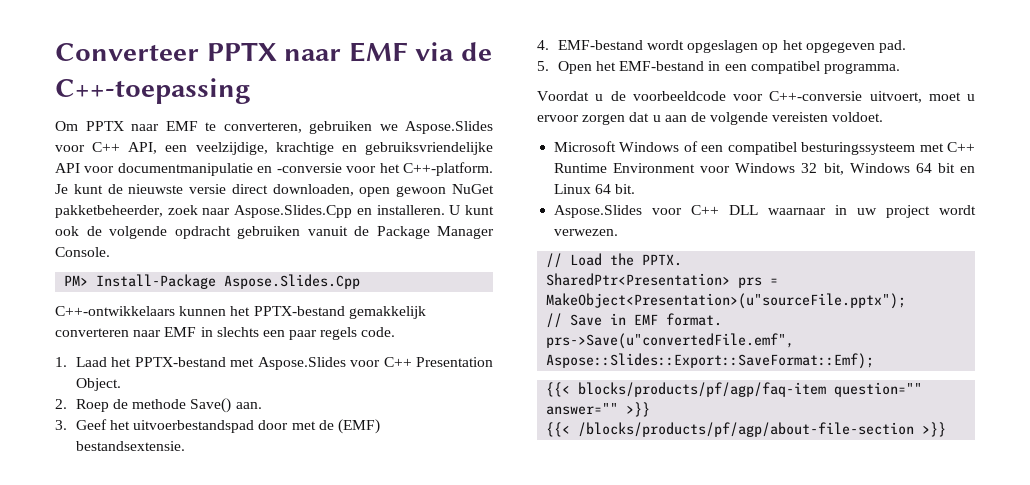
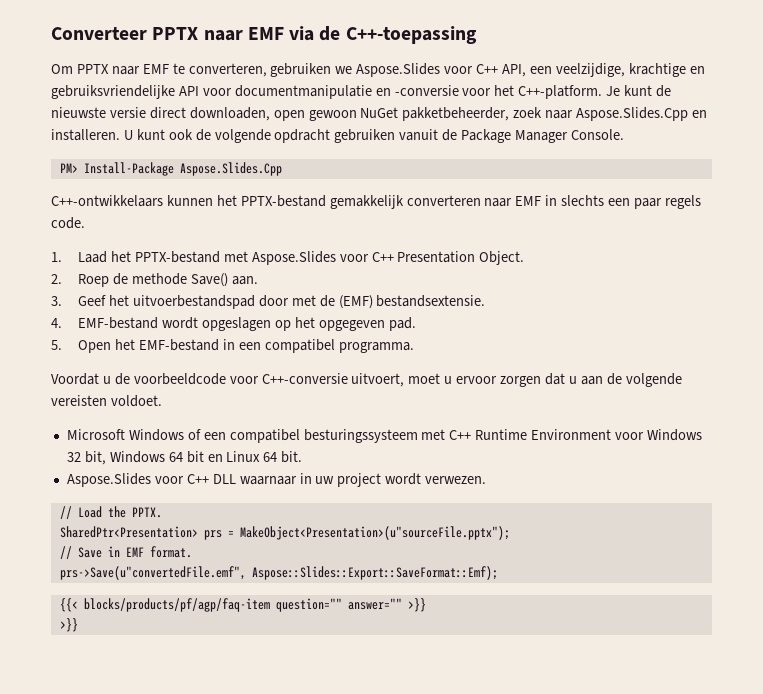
[546,422,915,437] {{< /blocks/products/pf/agp/about-file-section -> (426, 605) none

